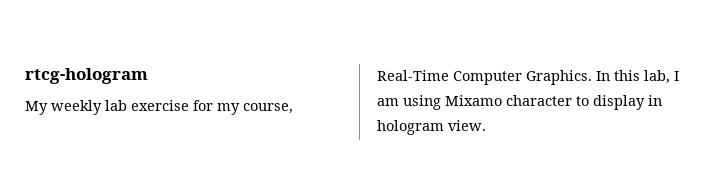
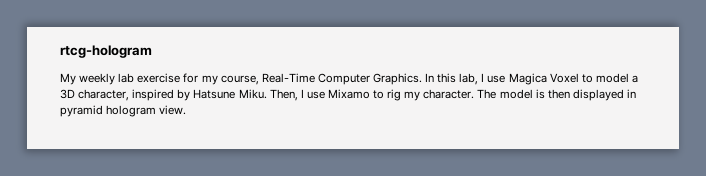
[377,95,662,110] am using Mixamo character to display in -> [487,73,638,85] [60,89,636,101] [60,105,103,117] use Magica Voxel to model a 3D character, inspired by Hatsune Miku. Then, I use Mixamo to rig my character. The model is then displayed in pyramid

